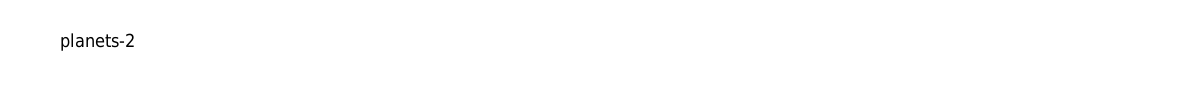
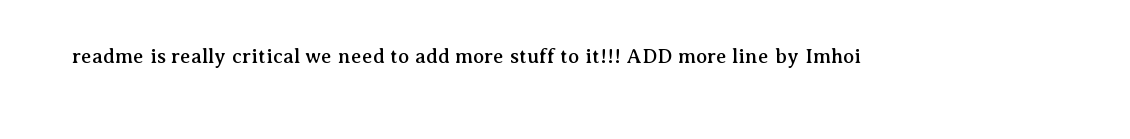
[60,33,135,51] planets-2 -> [72,48,861,68] readme is really critical we need to add more stuff to it!!! ADD more line by Imhoi

